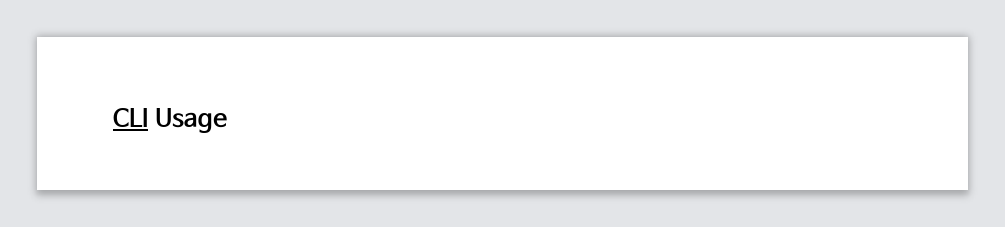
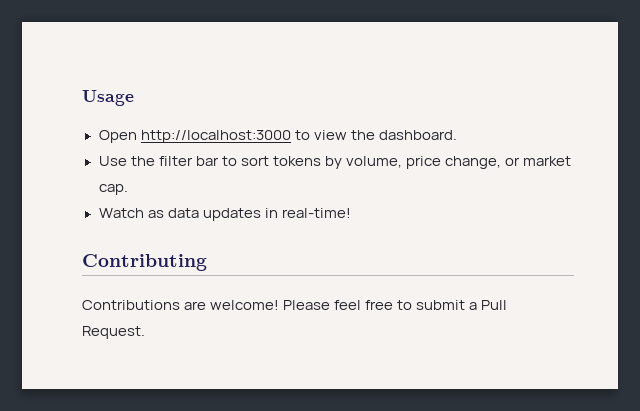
[113,108,148,127] CLI -> (82, 98) none
(227, 120) none -> [98,130,457,143] [98,156,572,169] [98,184,128,195] [98,208,351,221] [82,254,207,271] [82,300,508,310] [82,326,145,339] // Open http://localhost:3000 to view the dashboard. // Use the filter bar to sort tokens by volume, price change, or market cap. // Watch as data updates in real-time! // Contributing // Contributions are welcome! Please feel free to submit a Pull Request.

